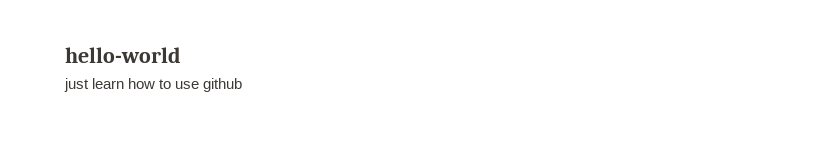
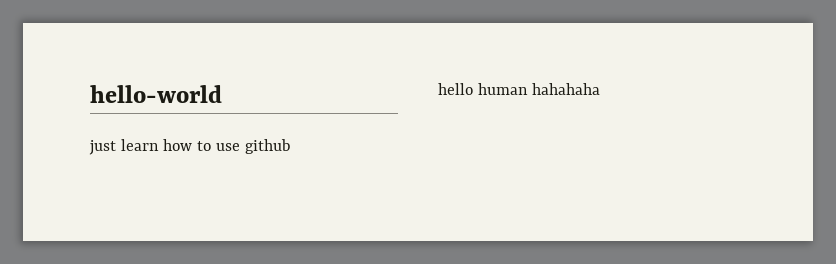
(243, 85) none -> [438,83,601,95] // hello human hahahaha

